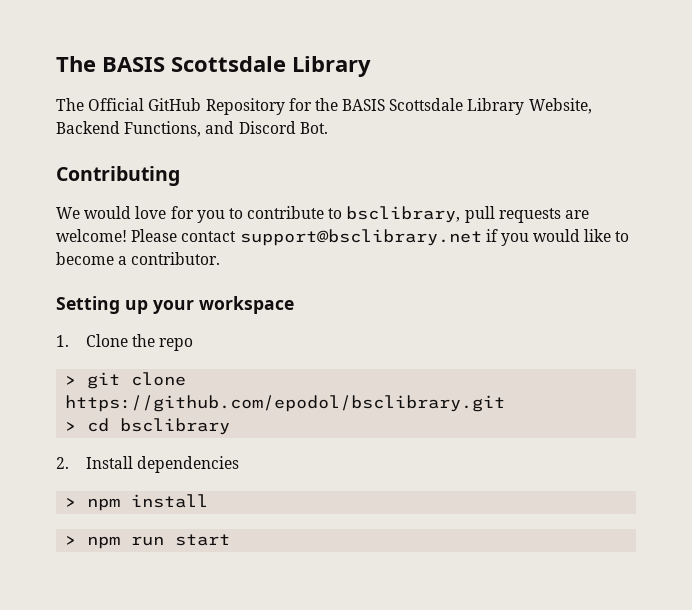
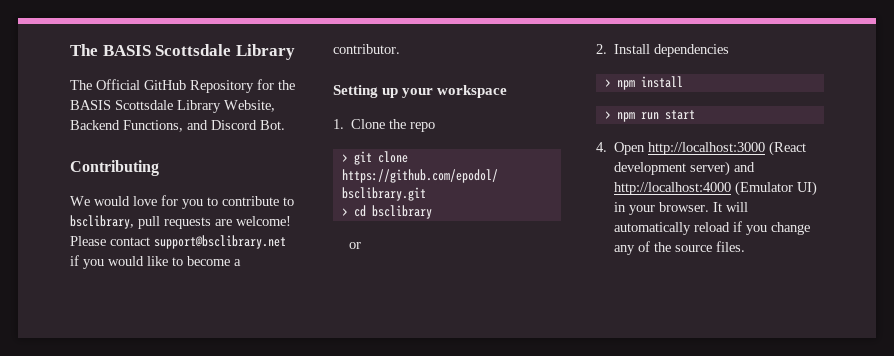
(231, 426) none -> [348,242,361,249] // or
(231, 540) none -> [596,141,807,156] [614,161,756,176] [614,181,818,196] [614,202,749,215] [614,221,811,235] [614,241,746,255] // 4. Open http://localhost:3000 (React development server) and http://localhost:4000 (Emulator UI) in your browser. It will automatically reload if you change any of the source files.

